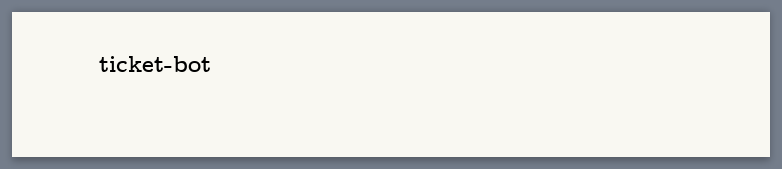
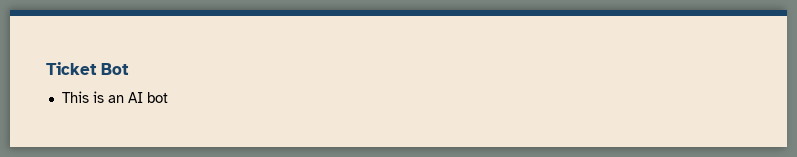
[99,56,211,72] ticket-bot -> [46,62,129,75] [61,91,168,103] Ticket Bot // This is an AI bot

